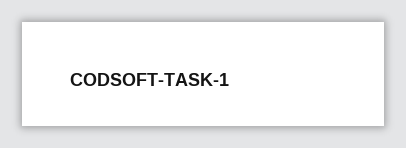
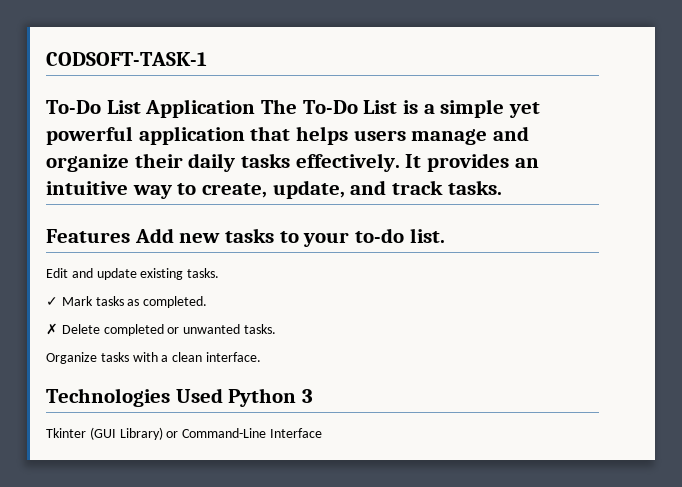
(229, 79) none -> [46,99,541,118] [46,126,530,145] [46,153,539,172] [46,180,502,199] [46,228,445,247] [46,268,220,280] [46,296,208,308] [46,323,276,336] [46,352,261,364] [46,388,314,407] [46,427,322,440] // To-Do List Application The To-Do List is a simple yet powerful application that helps users manage and organize their daily tasks effectively. It provides an intuitive way to create, update, and track tasks. // Features Add new tasks to your to-do list. // Edit and update existing tasks. // ✓ Mark tasks as completed. // ✗ Delete completed or unwanted tasks. // Organize tasks with a clean interface. // Technologies Used Python 3 // Tkinter (GUI Library) or Command-Line Interface

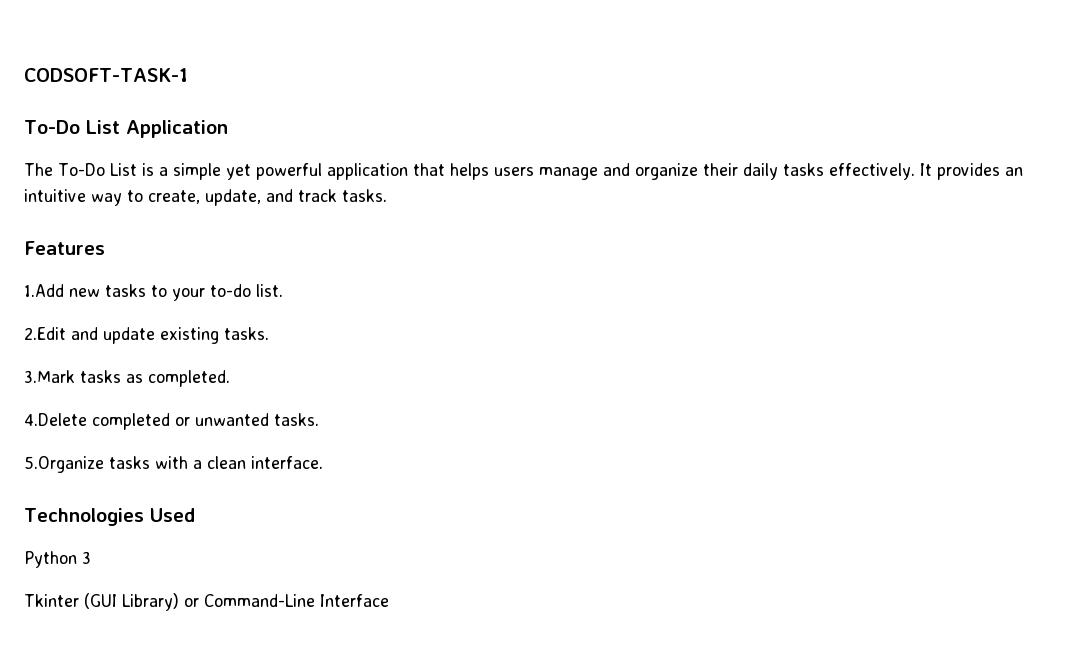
(256, 108) none -> (228, 129) //
[134,228,174,243] Add -> [24,284,64,297] // 1.Add
[46,268,68,278] Edit -> [24,327,66,340] 2.Edit
[46,296,93,306] ✓ Mark -> [24,370,75,383] 3.Mark
[46,323,100,335] ✗ Delete -> [24,413,87,426] 4.Delete
[46,352,97,364] Organize -> [24,456,104,473] 5.Organize
(223, 395) none -> (195, 515) //

